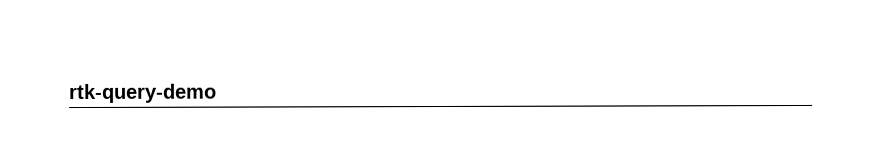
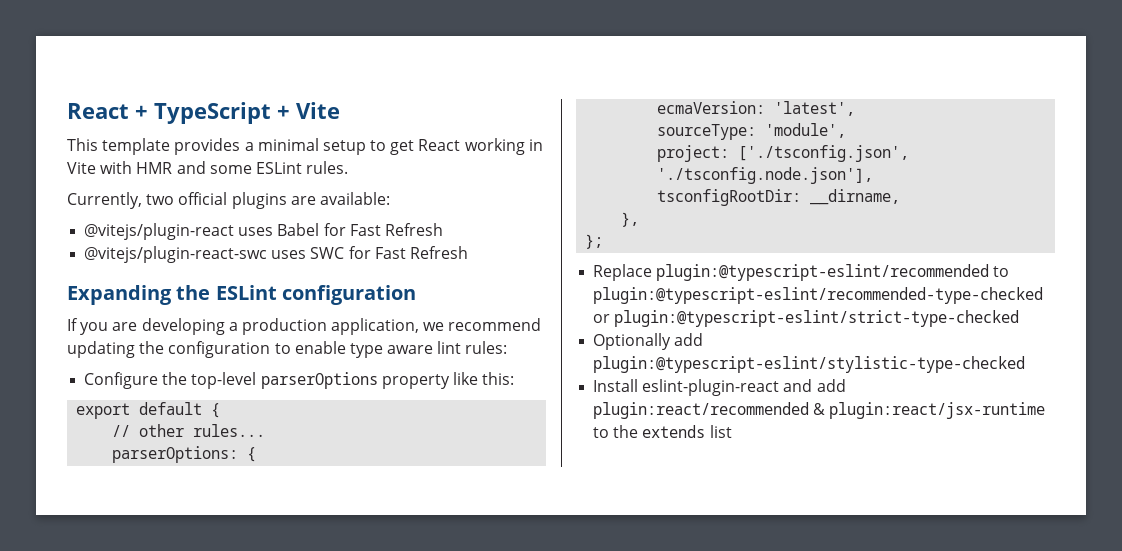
[69,83,217,104] rtk-query-demo -> [67,102,340,124] [67,138,543,155] [67,161,349,174] [67,192,390,209] [84,223,443,240] [84,246,468,263] [67,285,416,305] [67,318,542,335] [67,341,508,358] [84,372,515,389] [76,402,221,419] [112,424,266,437] [112,446,257,463] [657,101,856,116] [657,123,847,140] [657,145,910,162] [657,167,874,184] [657,189,901,206] [621,212,640,227] [585,234,604,249] [593,264,1010,281] [593,287,1044,304] [593,310,1020,327] [593,333,704,350] [593,356,1026,373] [593,379,846,396] [593,402,1046,419] [593,425,732,438] React + TypeScript + Vite // This template provides a minimal setup to get React working in Vite with HMR and some ESLint rules. // Currently, two official plugins are available: // @vitejs/plugin-react uses Babel for Fast Refresh // @vitejs/plugin-react-swc uses SWC for Fast Refresh // Expanding the ESLint configuration // If you are developing a production application, we recommend updating the configuration to enable type aware lint rules: // Configure the top-level parserOptions property like this: // export default { // // other rules... // parserOptions: { // ecmaVersion: 'latest', // sourceType: 'module', // project: ['./tsconfig.json', './tsconfig.node.json'], // tsconfigRootDir: __dirname, // }, // }; // Replace plugin:@typescript-eslint/recommended to plugin:@typescript-eslint/recommended-type-checked or plugin:@typescript-eslint/strict-type-checked // Optionally add plugin:@typescript-eslint/stylistic-type-checked // Install eslint-plugin-react and add plugin:react/recommended & plugin:react/jsx-runtime to the extends list

